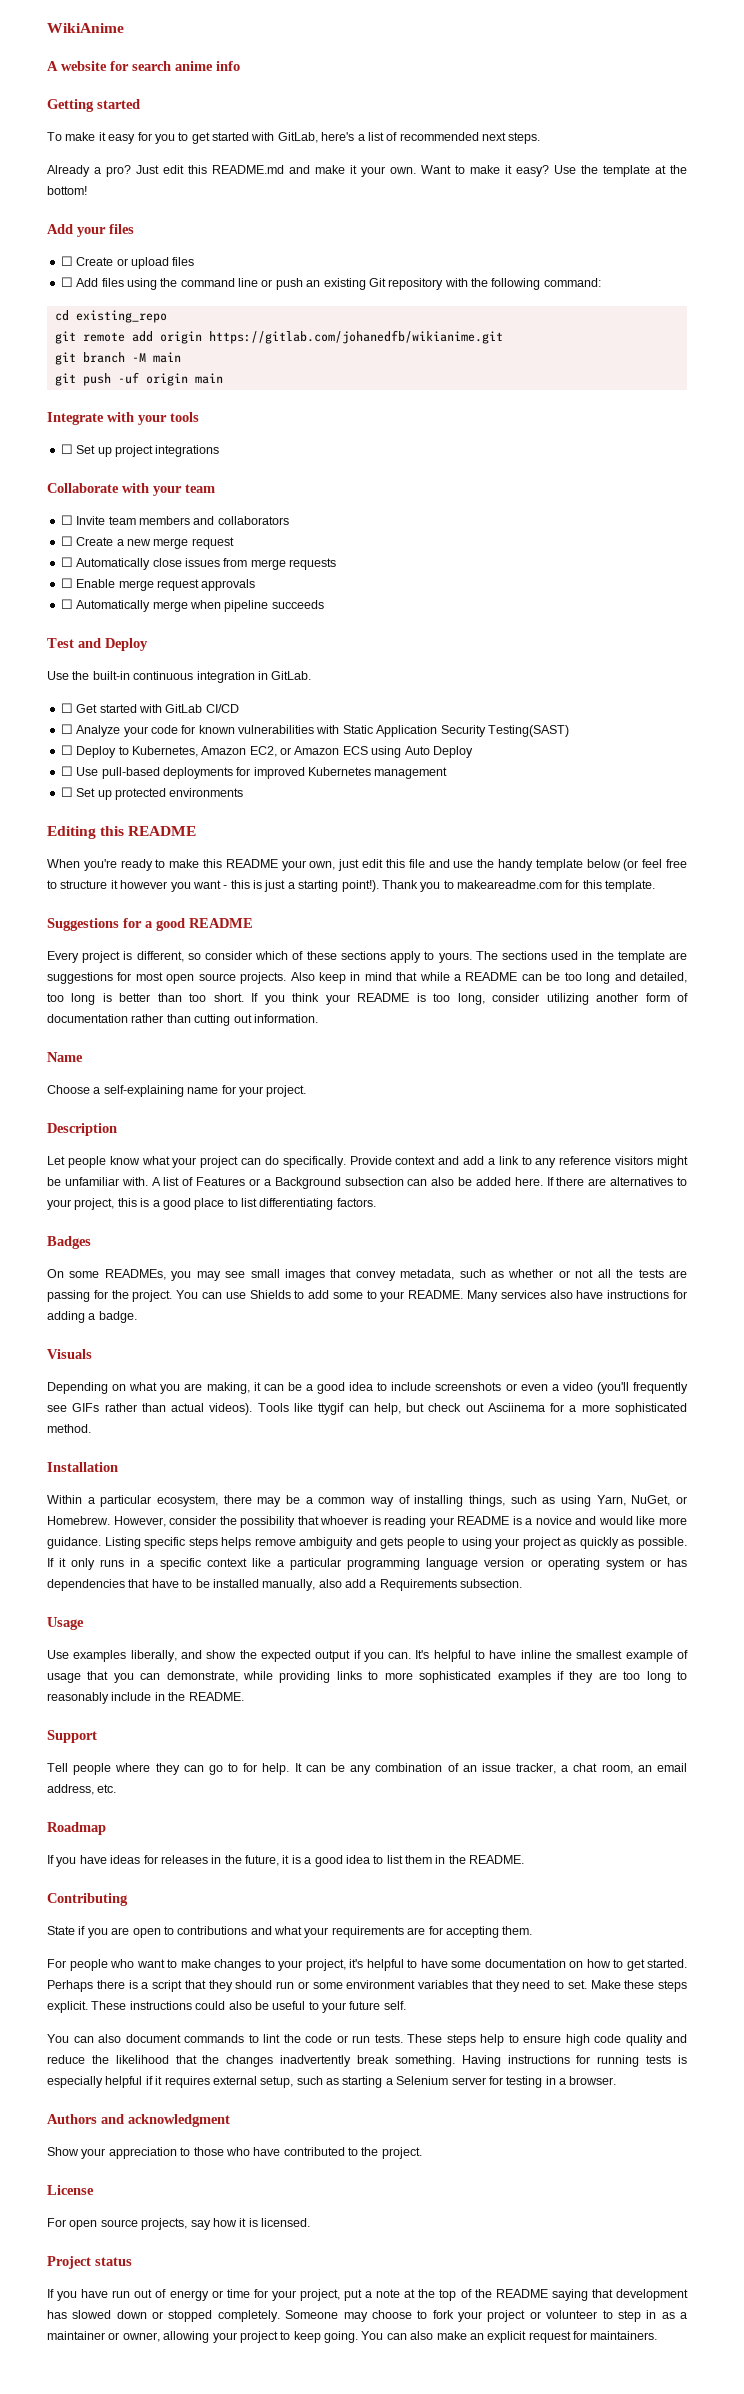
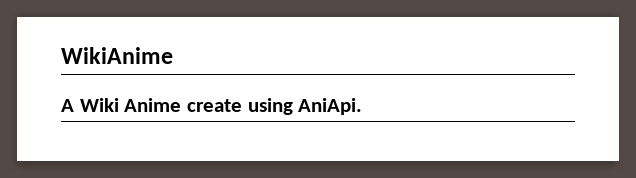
[61,61,240,71] [47,99,140,112] [47,132,541,144] [47,165,687,177] [47,186,87,195] [47,224,134,237] [60,256,195,269] [60,277,601,290] [54,310,167,323] [54,330,503,344] [54,352,181,365] [54,372,223,386] [47,412,199,425] [60,444,220,457] [47,483,215,496] [60,515,289,525] [60,536,234,549] [60,557,336,570] [60,578,256,591] [60,599,324,612] [47,638,148,651] [47,671,312,683] [60,703,239,713] [60,724,569,737] [60,745,473,758] [60,766,448,779] [60,787,244,800] [47,826,197,839] [47,859,687,871] [47,880,656,892] [47,918,253,931] [47,951,688,963] [47,972,688,984] [47,993,689,1005] [47,1014,318,1026] [47,1052,83,1062] [47,1085,307,1097] [47,1123,117,1136] [47,1156,689,1168] [47,1177,688,1189] [47,1198,376,1210] [47,1236,91,1249] [47,1269,688,1281] [47,1290,687,1302] [47,1311,137,1323] [47,1349,92,1359] [47,1382,689,1394] [47,1403,687,1415] [47,1424,91,1433] [47,1462,118,1472] [47,1495,687,1507] [47,1516,687,1528] [47,1537,687,1549] [47,1558,687,1570] [47,1579,523,1591] [47,1617,84,1630] [47,1650,688,1662] [47,1671,687,1683] [47,1692,244,1704] [47,1730,97,1743] [47,1763,687,1775] [47,1784,117,1795] [47,1822,106,1835] [47,1855,525,1867] [47,1893,128,1906] [47,1926,533,1938] [47,1959,687,1971] [47,1980,687,1992] [47,2001,406,2013] [47,2034,687,2046] [47,2055,687,2067] [47,2076,617,2088] [47,2114,230,2127] [47,2147,422,2159] [47,2185,94,2195] [47,2218,310,2230] [47,2256,132,2269] [47,2289,688,2301] [47,2310,687,2322] [47,2331,658,2343] website for search anime info // Getting started // To make it easy for you to get started with GitLab, here's a list of recommended next steps. // Already a pro? Just edit this README.md and make it your own. Want to make it easy? Use the template at the bottom! // Add your files // ☐ Create or upload files // ☐ Add files using the command line or push an existing Git repository with the following command: // cd existing_repo // git remote add origin https://gitlab.com/johanedfb/wikianime.git // git branch -M main // git push -uf origin main // Integrate with your tools // ☐ Set up project integrations // Collaborate with your team // ☐ Invite team members and collaborators // ☐ Create a new merge request // ☐ Automatically close issues from merge requests // ☐ Enable merge request approvals // ☐ Automatically merge when pipeline succeeds // Test and Deploy // Use the built-in continuous integration in GitLab. // ☐ Get started with GitLab CI/CD // ☐ Analyze your code for known vulnerabilities with Static Application Security Testing(SAST) // ☐ Deploy to Kubernetes, Amazon EC2, or Amazon ECS using Auto Deploy // ☐ Use pull-based deployments for improved Kubernetes management // ☐ Set up protected environments // Editing this README // When you're ready to make this README your own, just edit this file and use the handy template below (or feel free to structure it however you want - this is just a starting point!). Thank you to makeareadme.com for this template. // Suggestions for a good README // Every project is different, so consider which of these sections apply to yours. The sections used in the template are suggestions for most open source projects. Also keep in mind that while a README can be too long and detailed, too long is better than too short. If you think your README is too long, consider utilizing another form of documentation rather than cutting out information. // Name // Choose a self-explaining name for your project. // Description // Let people know what your project can do specifically. Provide context and add a link to any reference visitors might be unfamiliar with. A list of Features or a Background subsection can also be added here. If there are alternatives to your project, this is a good place to list differentiating factors. // Badges // On some READMEs, you may see small images that convey metadata, such as whether or not all the tests are passing for the project. You can use Shields to add some to your README. Many services also have instructions for adding a badge. // Visuals // Depending on what you are making, it can be a good idea to include screenshots or even a video (you'll frequently see GIFs rather than actual videos). Tools like ttygif can help, but check out Asciinema for a more sophisticated method. // Installation // Within a particular ecosystem, there may be a common way of installing things, such as using Yarn, NuGet, or Homebrew. However, consider the possibility that whoever is reading your README is a novice and would like more guidance. Listing specific steps helps remove ambiguity and gets people to using your project as quickly as possible. If it only runs in a specific context like a particular programming language version or operating system or has dependencies that have to be installed manually, also add a Requirements subsection. // Usage // Use examples liberally, and show the expected output if you can. It's helpful to have inline the smallest example of usage that you can demonstrate, while providing links to more sophisticated examples if they are too long to reasonably include in the README. // Support // Tell people where they can go to for help. It can be any combination of an issue tracker, a chat room, an email address, etc. // Roadmap // If you have ideas for releases in the future, it is a good idea to list them in the README. // Contributing // State if you are open to contributions and what your requirements are for accepting them. // For people who want to make changes to your project, it's helpful to have some documentation on how to get started. Perhaps there is a script that they should run or some environment variables that they need to set. Make these steps explicit. These instructions could also be useful to your future self. // You can also document commands to lint the code or run tests. These steps help to ensure high code quality and reduce the likelihood that the changes inadvertently break something. Having instructions for running tests is especially helpful if it requires external setup, such as starting a Selenium server for testing in a browser. // Authors and acknowledgment // Show your appreciation to those who have contributed to the project. // License // For open source projects, say how it is licensed. // Project status // If you have run out of energy or time for your project, put a note at the top of the README saying that development has slowed down or stopped completely. Someone may choose to fork your project or volunteer to step in as a maintainer or owner, allowing your project to keep going. You can also make an explicit request for maintainers. -> [79,98,363,115] Wiki Anime create using AniApi.

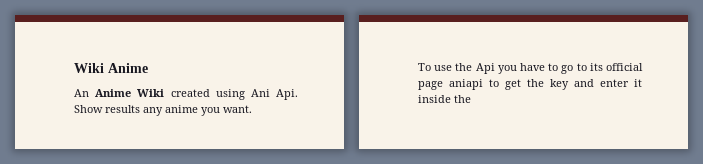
[61,47,173,64] [61,99,74,112] WikiAnime // A -> (74, 68) none
[187,98,363,115] create using AniApi. -> [74,89,298,100] [74,105,252,116] [418,63,643,74] [418,79,642,90] [418,95,471,103] // An Anime Wiki created using Ani Api. Show results any anime you want. // To use the Api you have to go to its official page aniapi to get the key and enter it inside the

